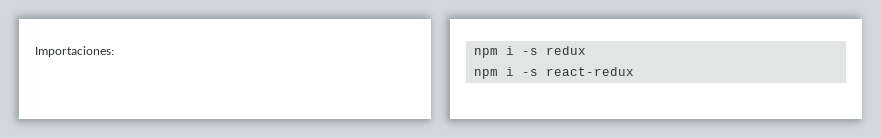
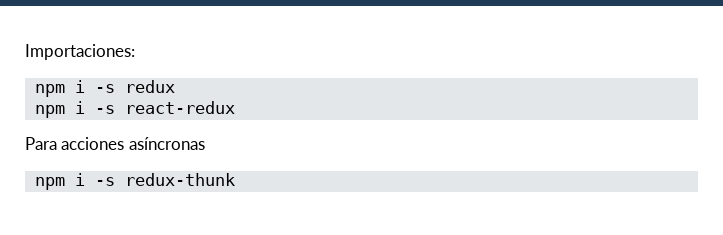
(634, 71) none -> [25,137,205,150] [34,173,235,190] // Para acciones asíncronas // npm i -s redux-thunk

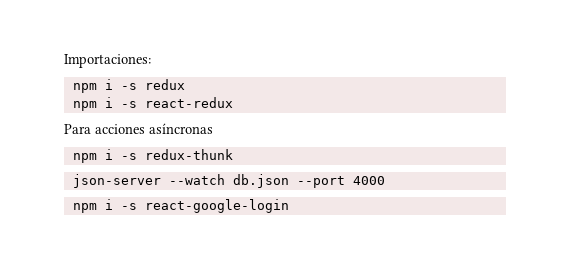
(235, 179) none -> [72,174,385,188] [72,199,289,213] // json-server --watch db.json --port 4000 // npm i -s react-google-login

